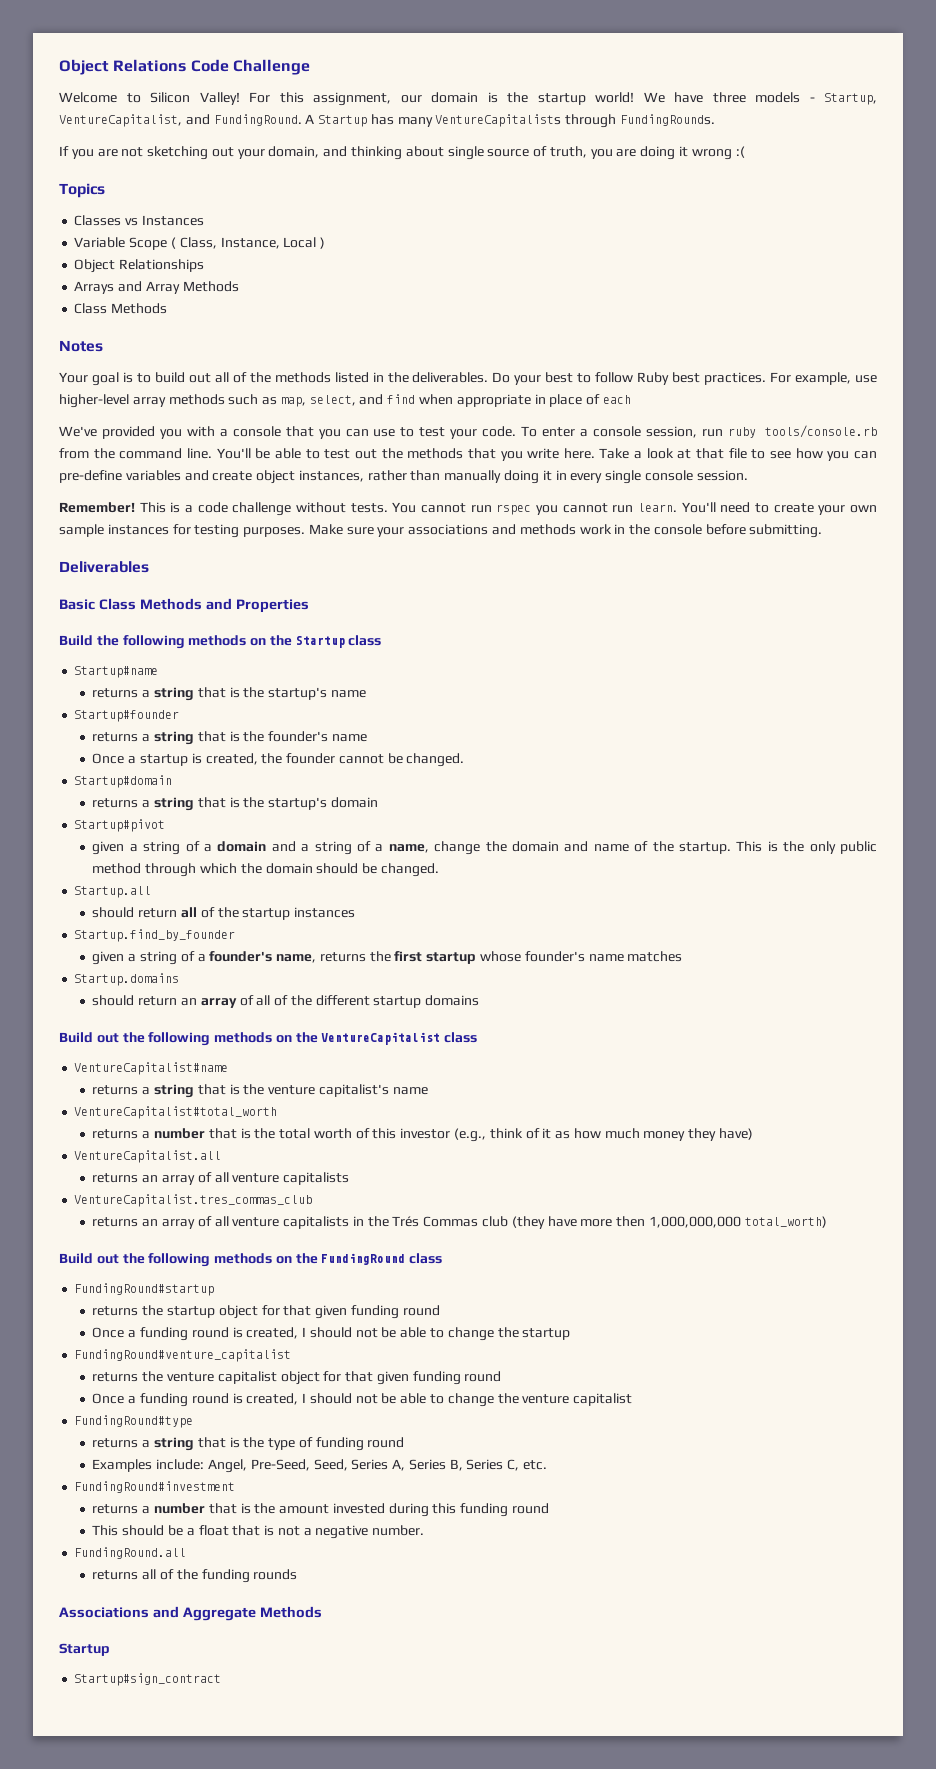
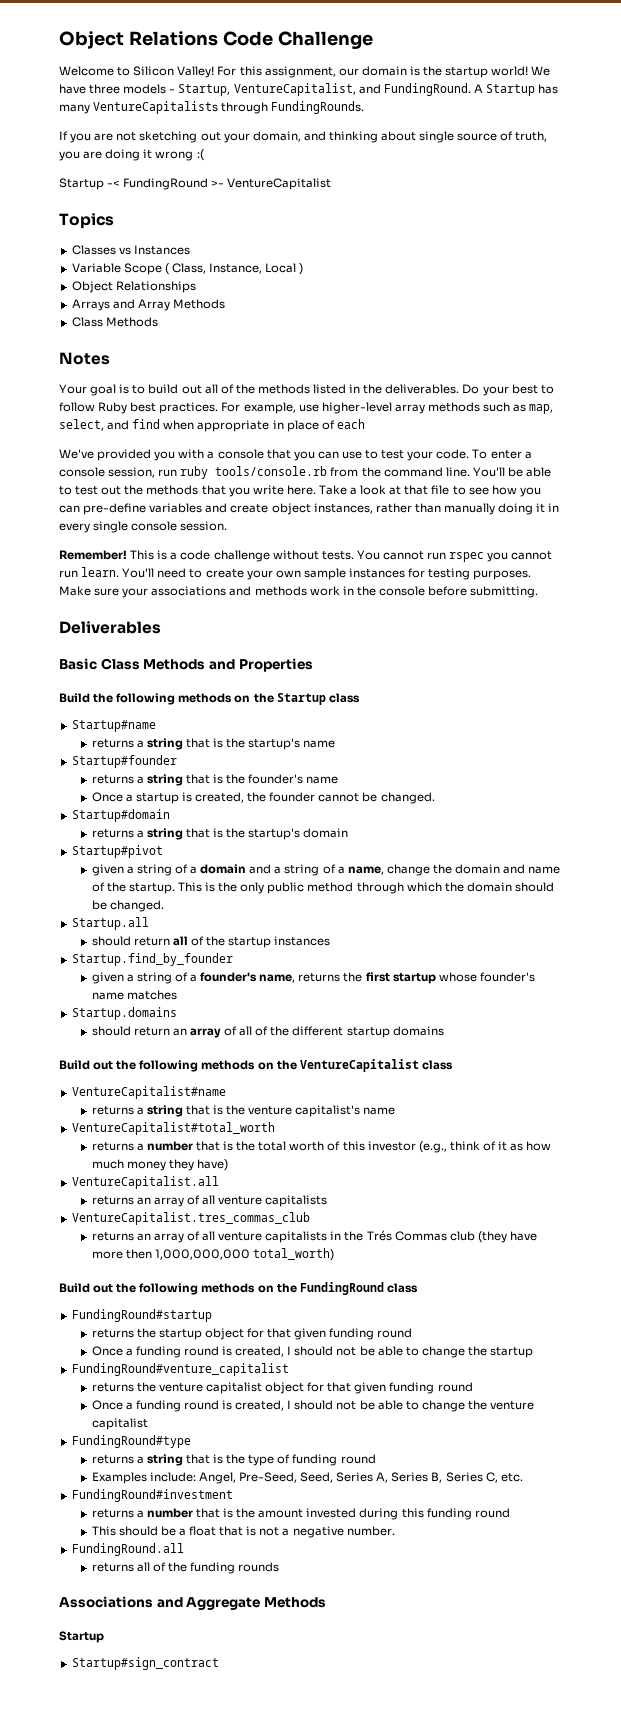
(745, 152) none -> [59,178,332,190] // Startup -< FundingRound >- VentureCapitalist

